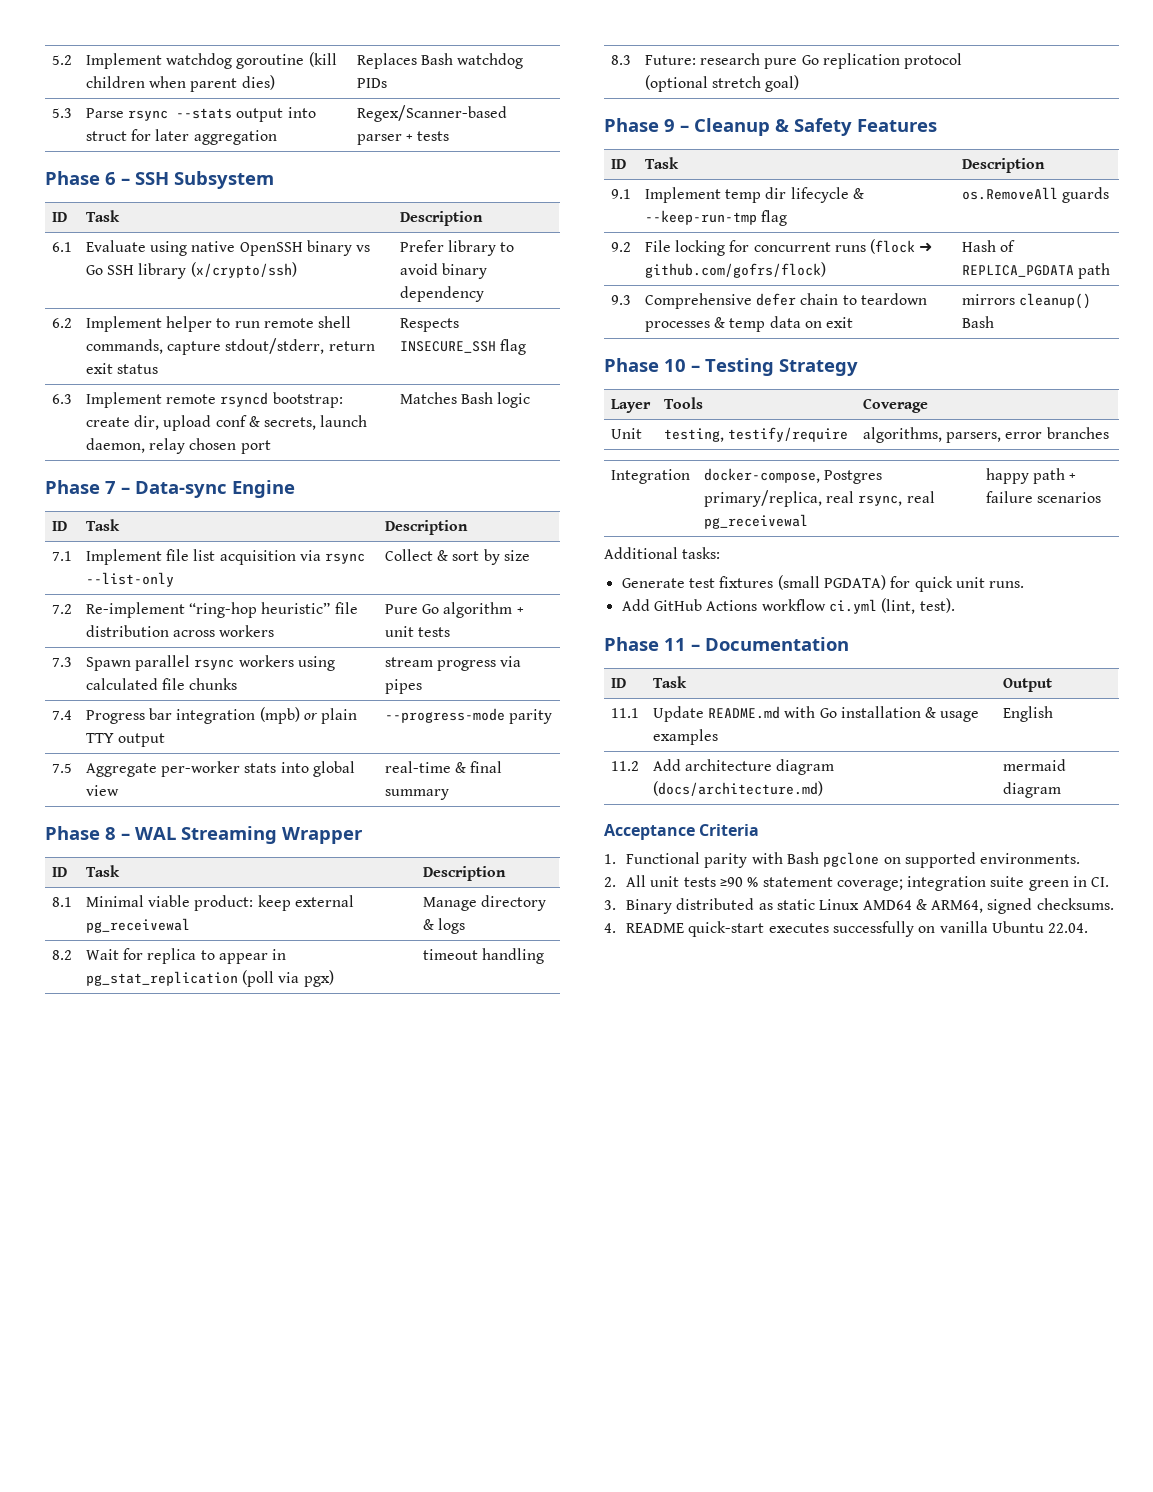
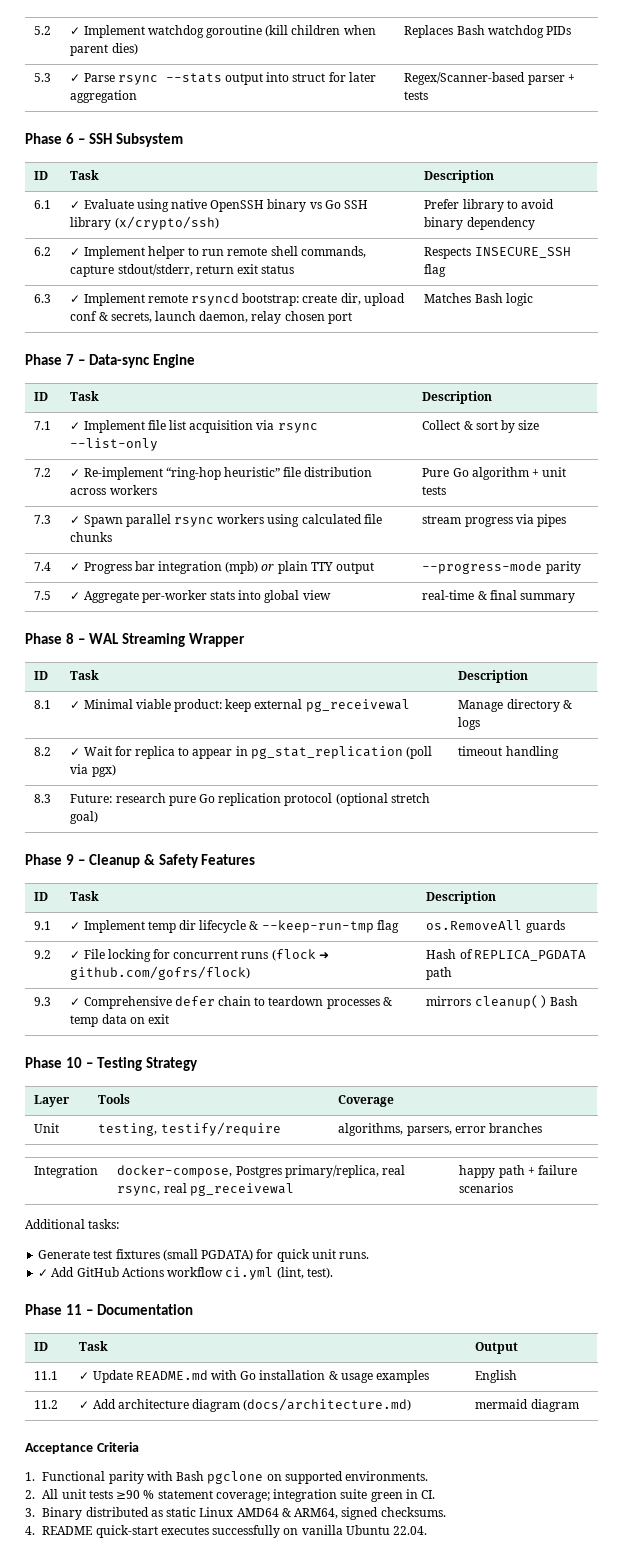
(72, 60) none -> [70,27,81,35] ✓
(72, 113) none -> [70,74,81,82] ✓
(72, 247) none -> [70,201,81,209] ✓
(72, 323) none -> [70,248,81,256] ✓
(72, 399) none -> [70,295,81,303] ✓
(72, 556) none -> [70,422,81,430] ✓
(72, 609) none -> [70,469,81,477] ✓
(72, 662) none -> [70,516,81,524] ✓
(72, 715) none -> [70,563,81,571] ✓
(72, 768) none -> [70,592,81,600] ✓
(72, 902) none -> [70,701,81,709] ✓
(72, 955) none -> [70,748,81,756] ✓
(631, 194) none -> [70,922,81,930] ✓
(631, 247) none -> [70,951,81,959] ✓
(631, 300) none -> [70,998,81,1006] ✓
(1025, 584) none -> [38,1269,49,1277] ✓
(639, 713) none -> [79,1372,90,1380] ✓
(639, 766) none -> [79,1401,90,1409] ✓

